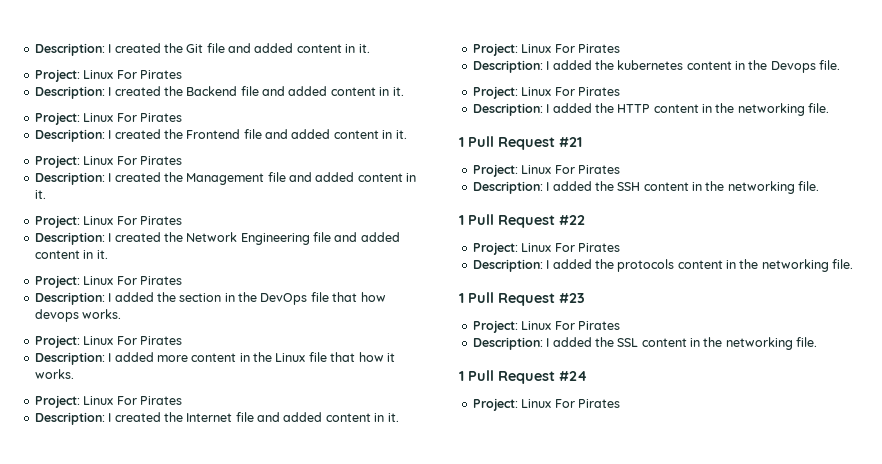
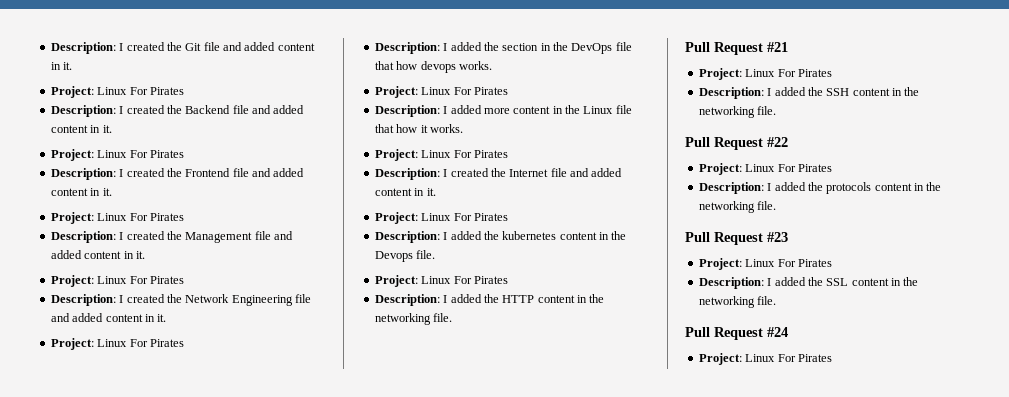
[459,137,464,147] 1 -> (453, 317) none
[459,215,464,225] 1 -> (777, 110) none
[459,293,464,303] 1 -> (777, 205) none
[459,371,464,381] 1 -> (777, 300) none

